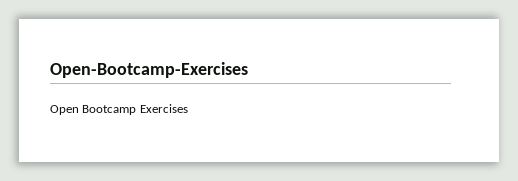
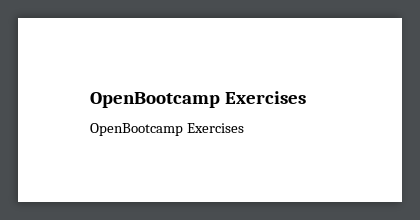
[50,62,248,78] [50,105,137,115] Open-Bootcamp-Exercises // Open Bootcamp -> [90,91,306,108] [90,123,183,136] OpenBootcamp Exercises // OpenBootcamp

